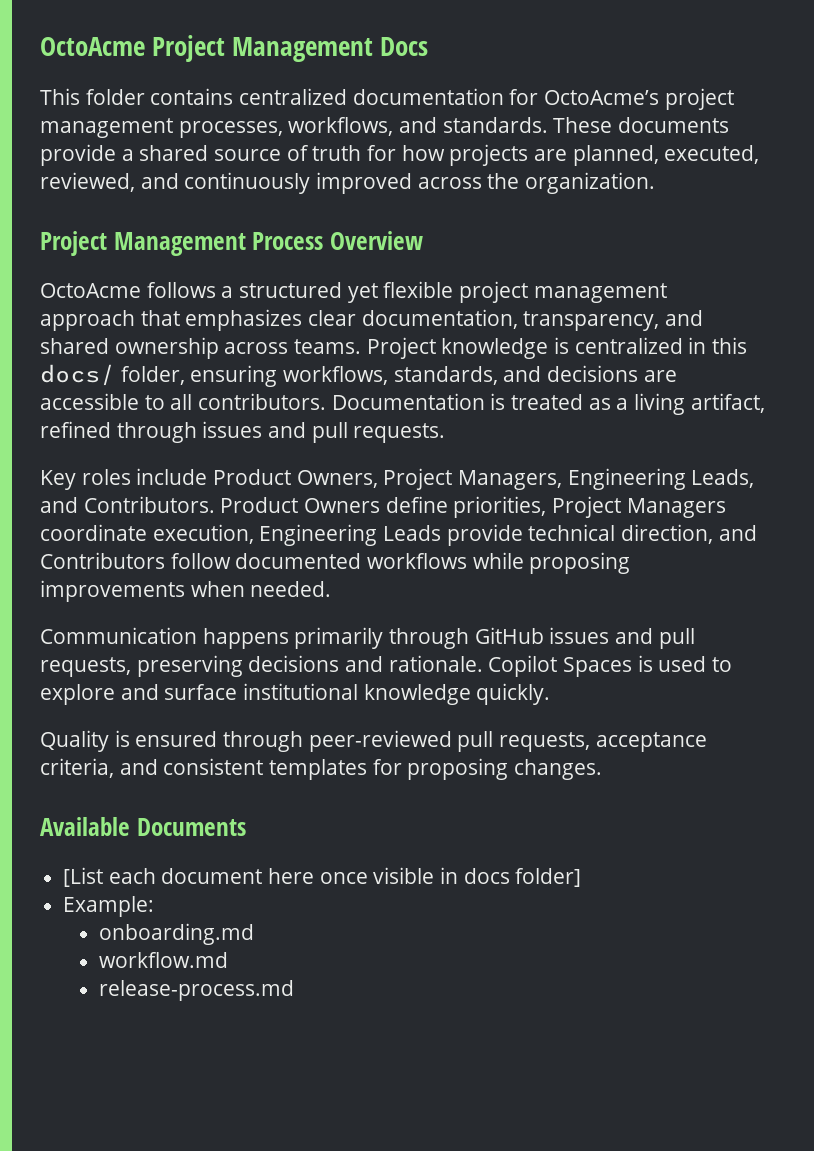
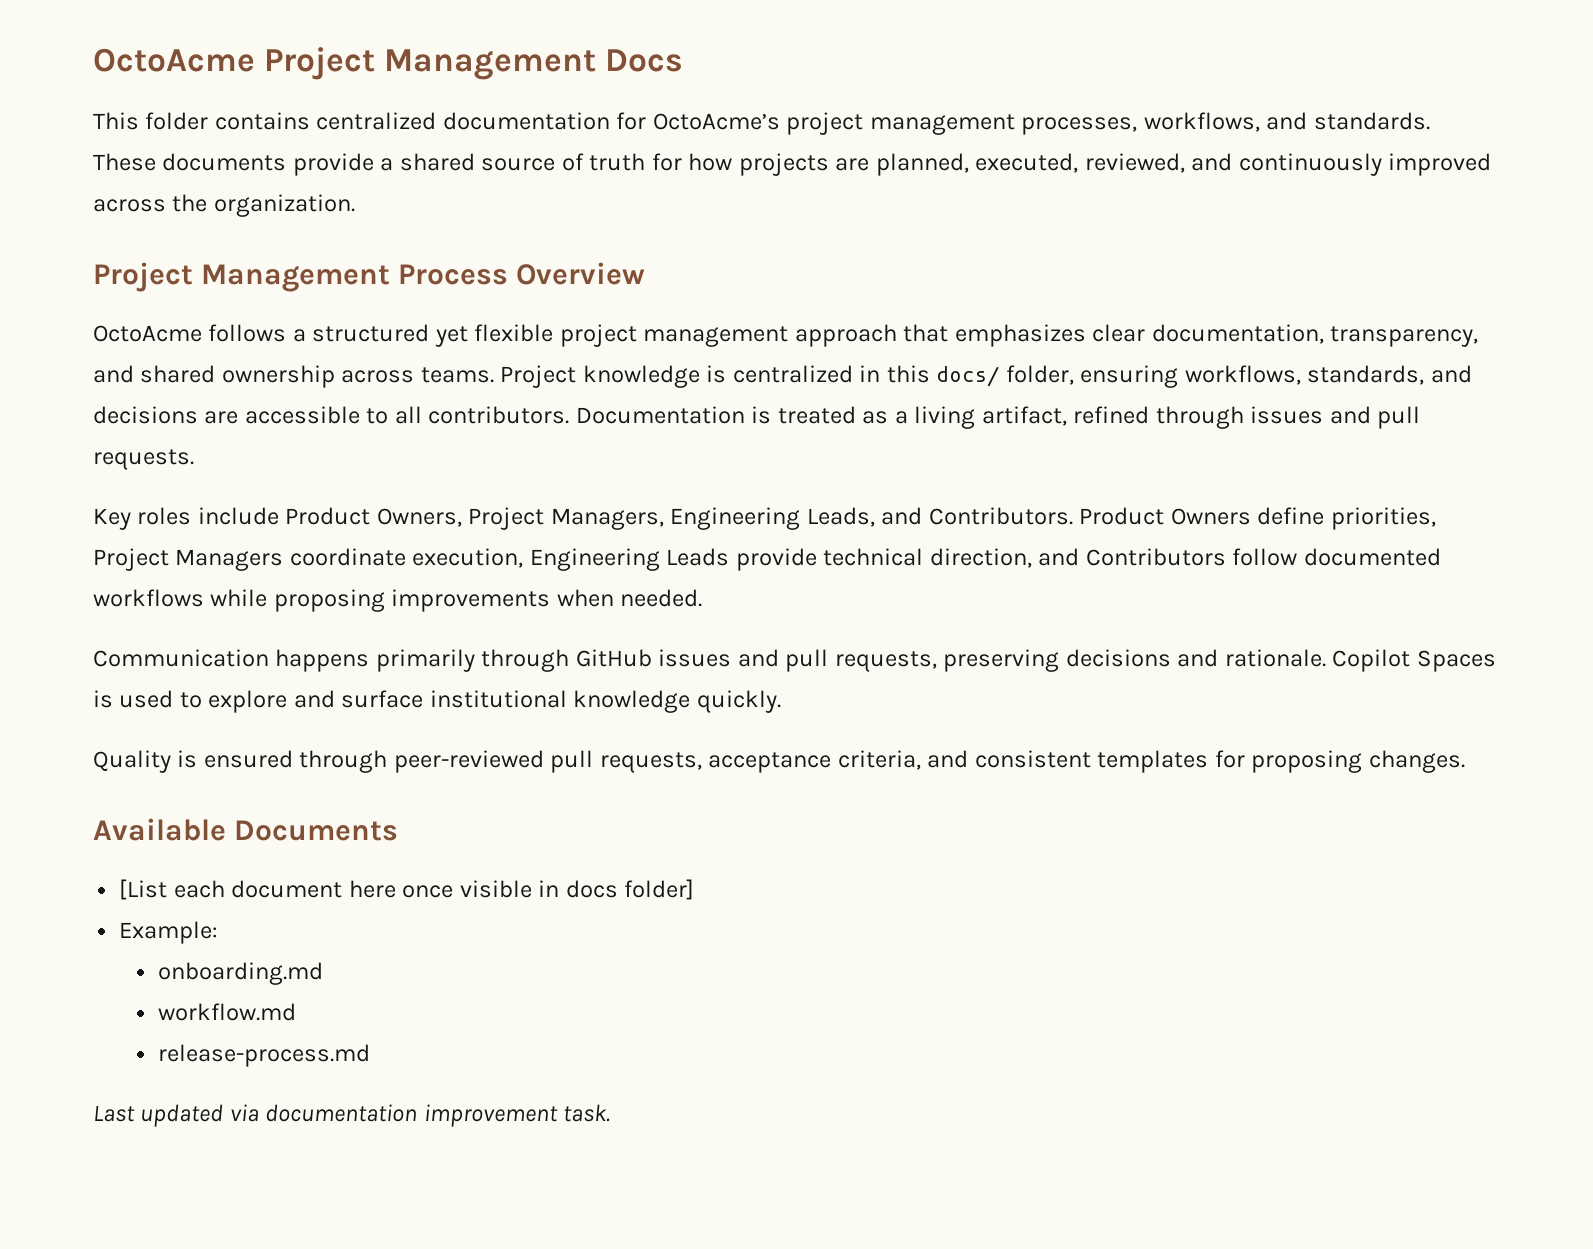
(294, 990) none -> [93,1104,611,1127] // Last updated via documentation improvement task.

